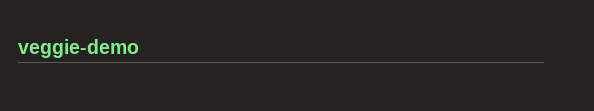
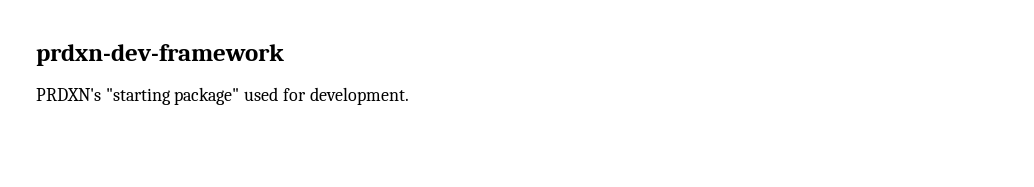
[18,39,139,58] veggie-demo -> [36,44,284,66] [36,87,409,105] prdxn-dev-framework // PRDXN's "starting package" used for development.

